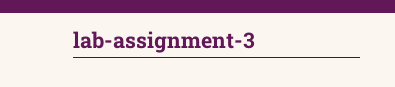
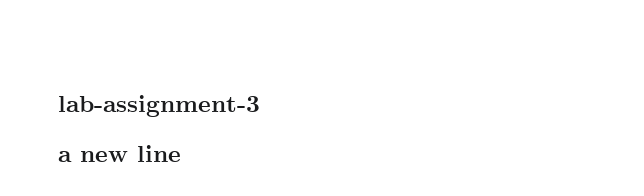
(255, 42) none -> [58,145,181,162] // a new line

